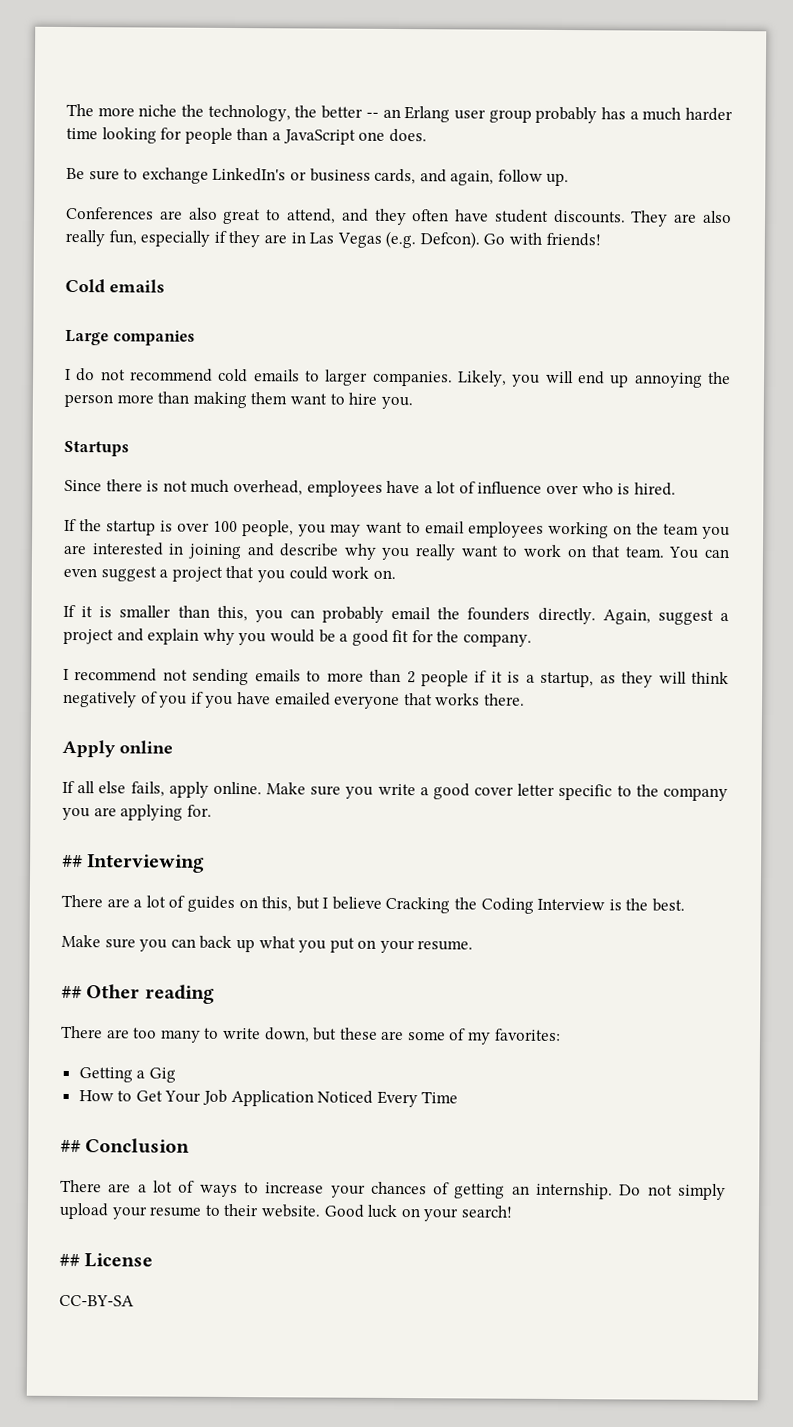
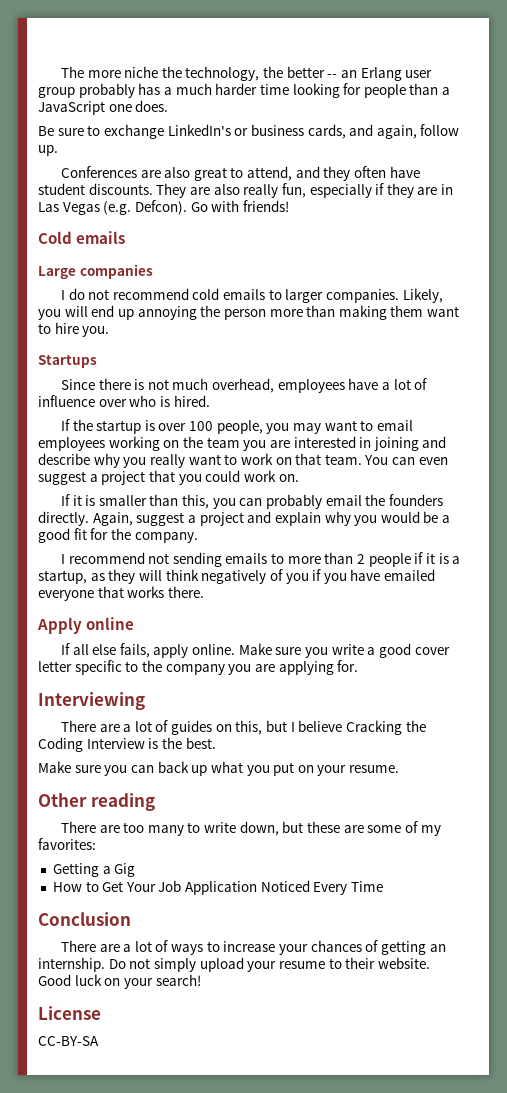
[62,854,83,868] ## -> (359, 666) none
[61,985,82,999] ## -> (400, 769) none
[60,1139,81,1153] ## -> (384, 886) none
[59,1253,80,1267] ## -> (201, 980) none

